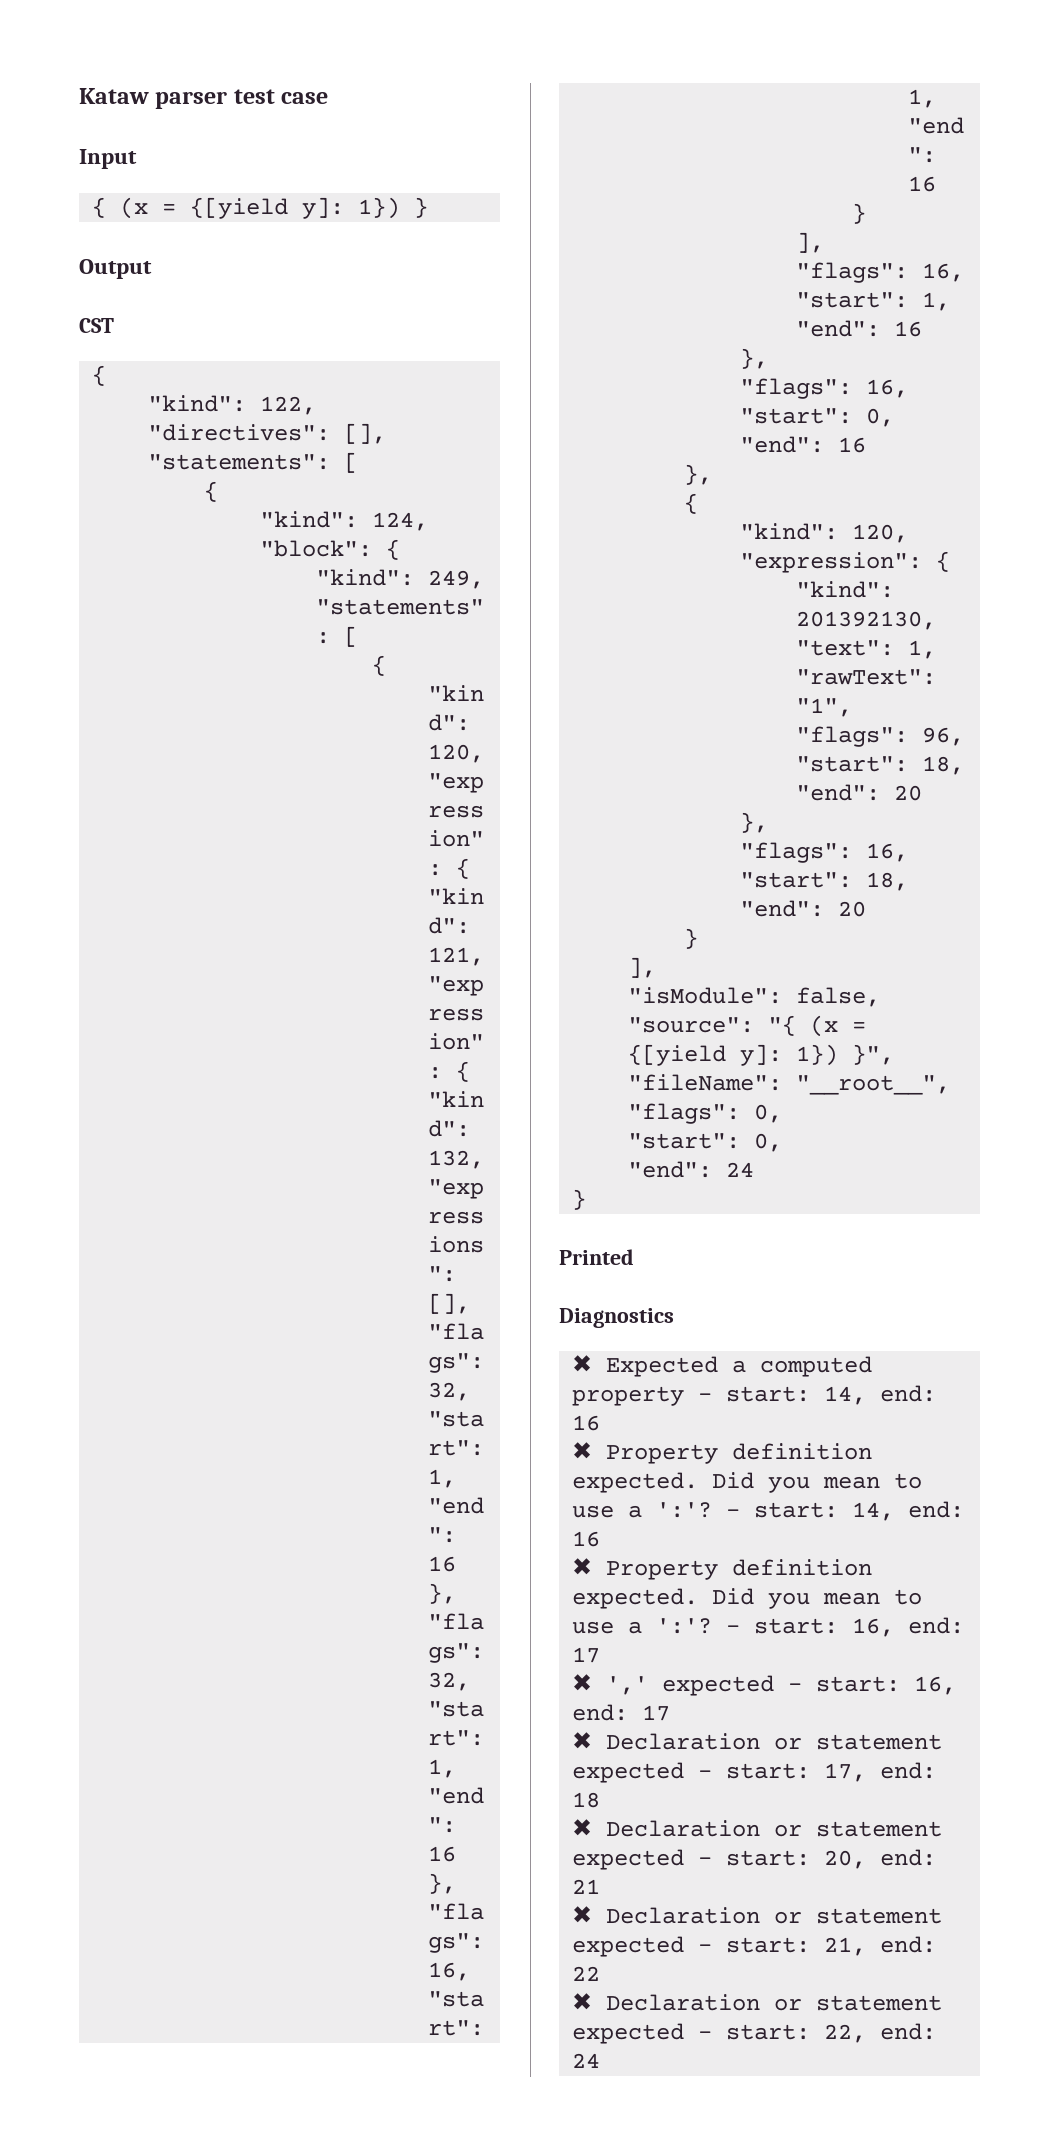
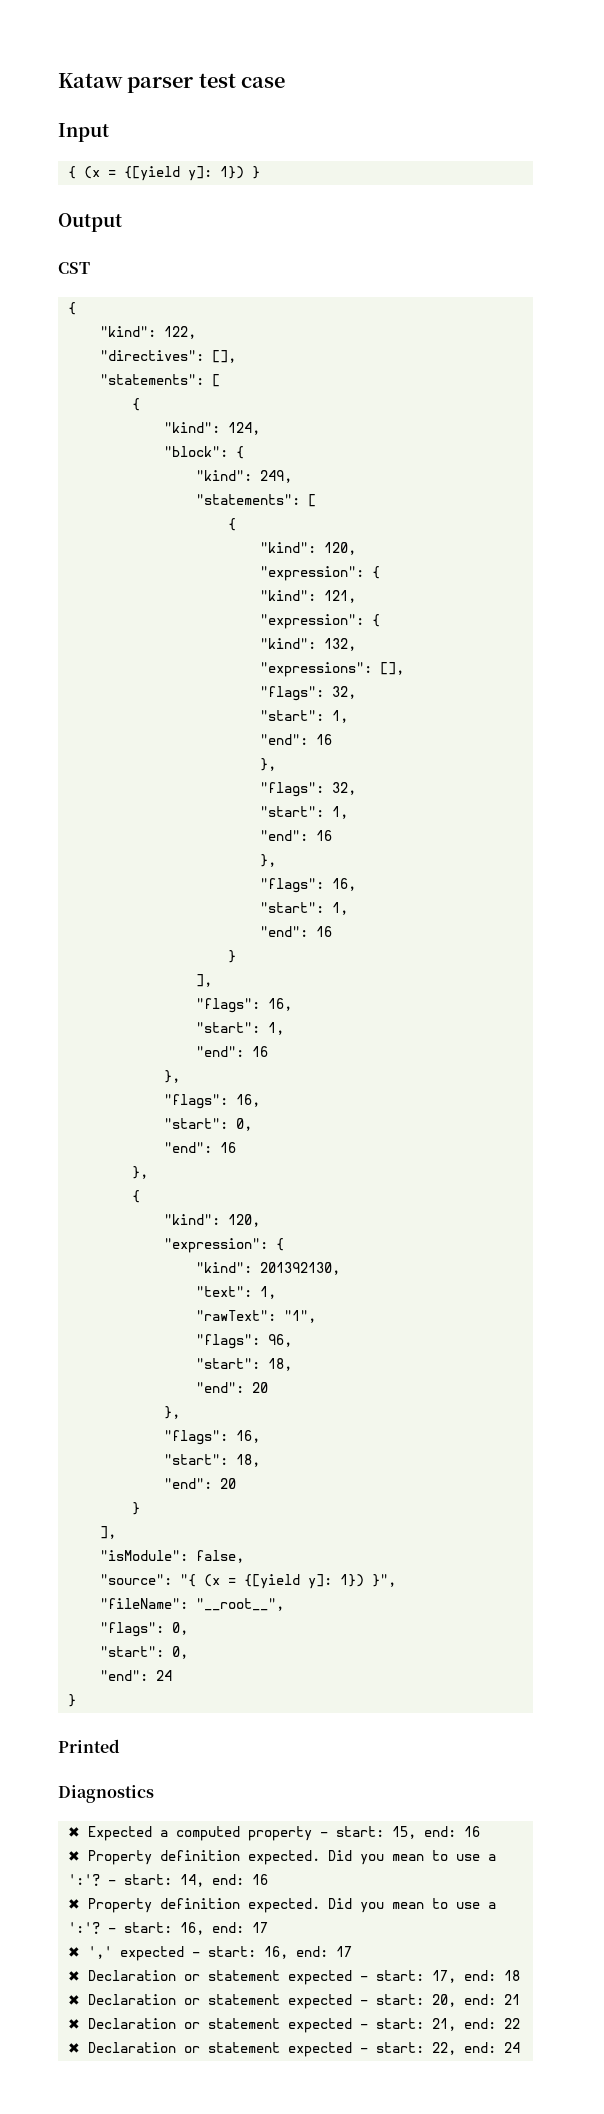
[823,1386,866,1405] 14, -> [391,1826,416,1839] 15,

